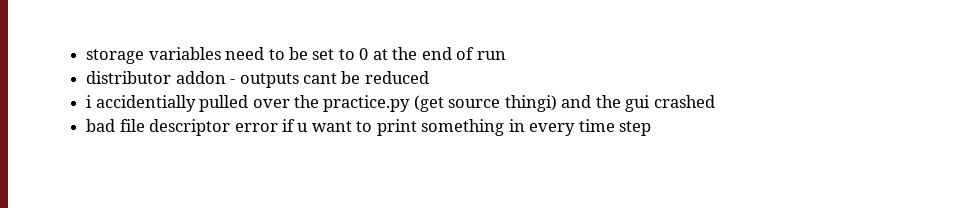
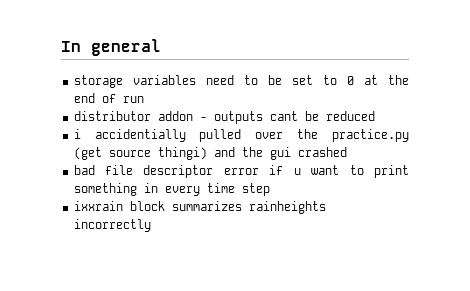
(86, 56) none -> [61,39,161,56] In general //
(652, 128) none -> [73,201,326,214] [73,219,151,232] // ixxrain block summarizes rainheights incorrectly

